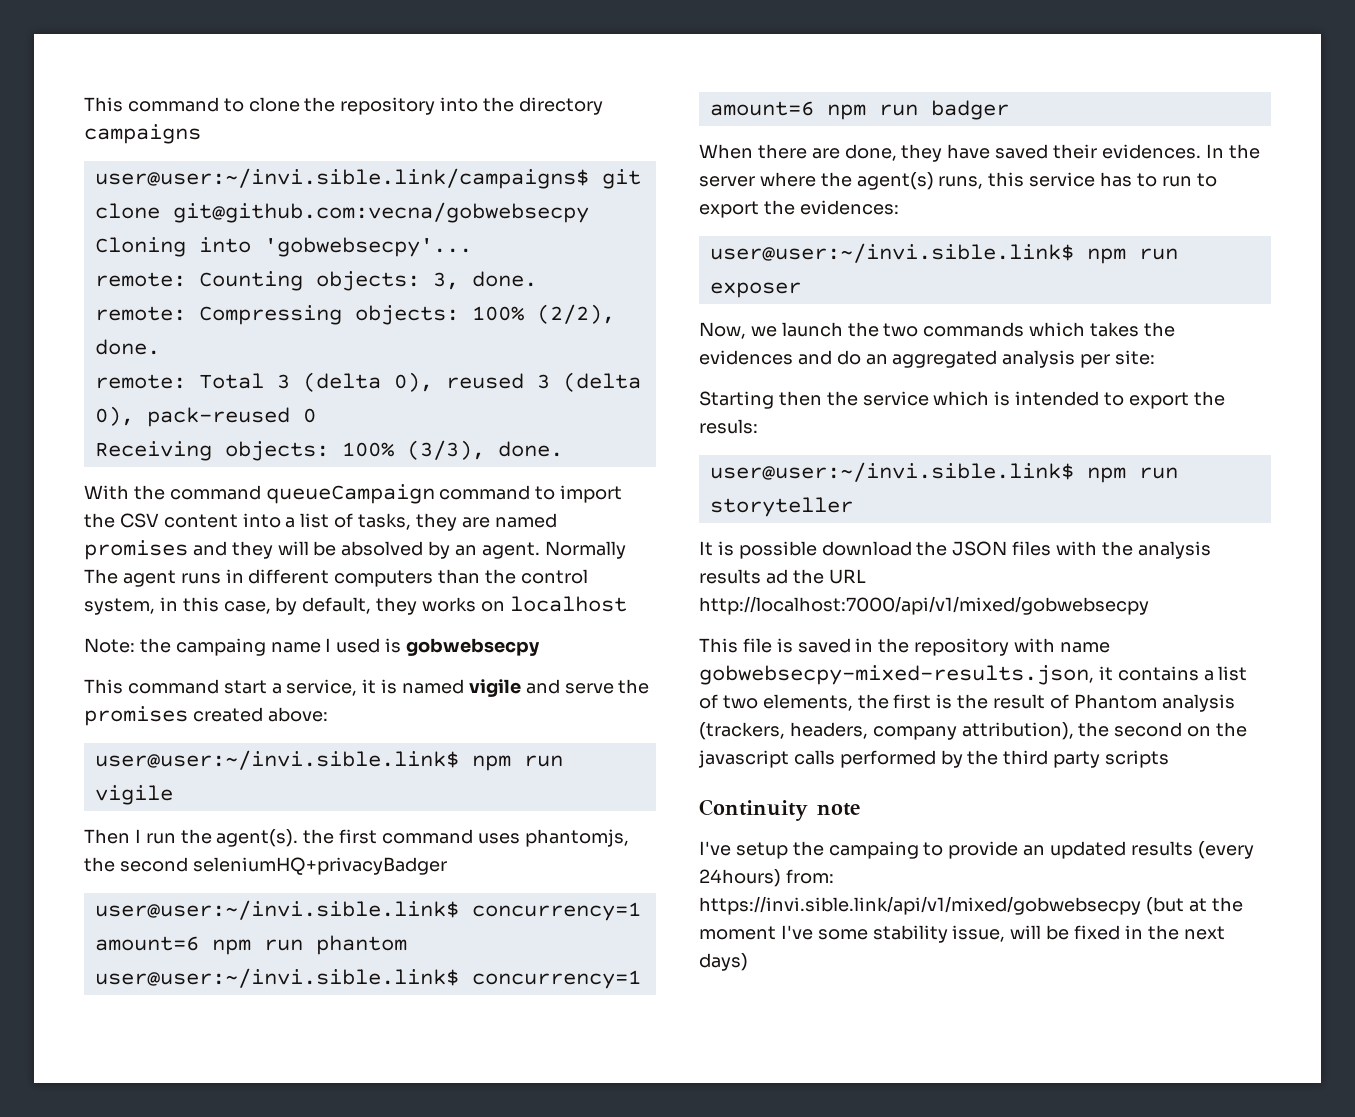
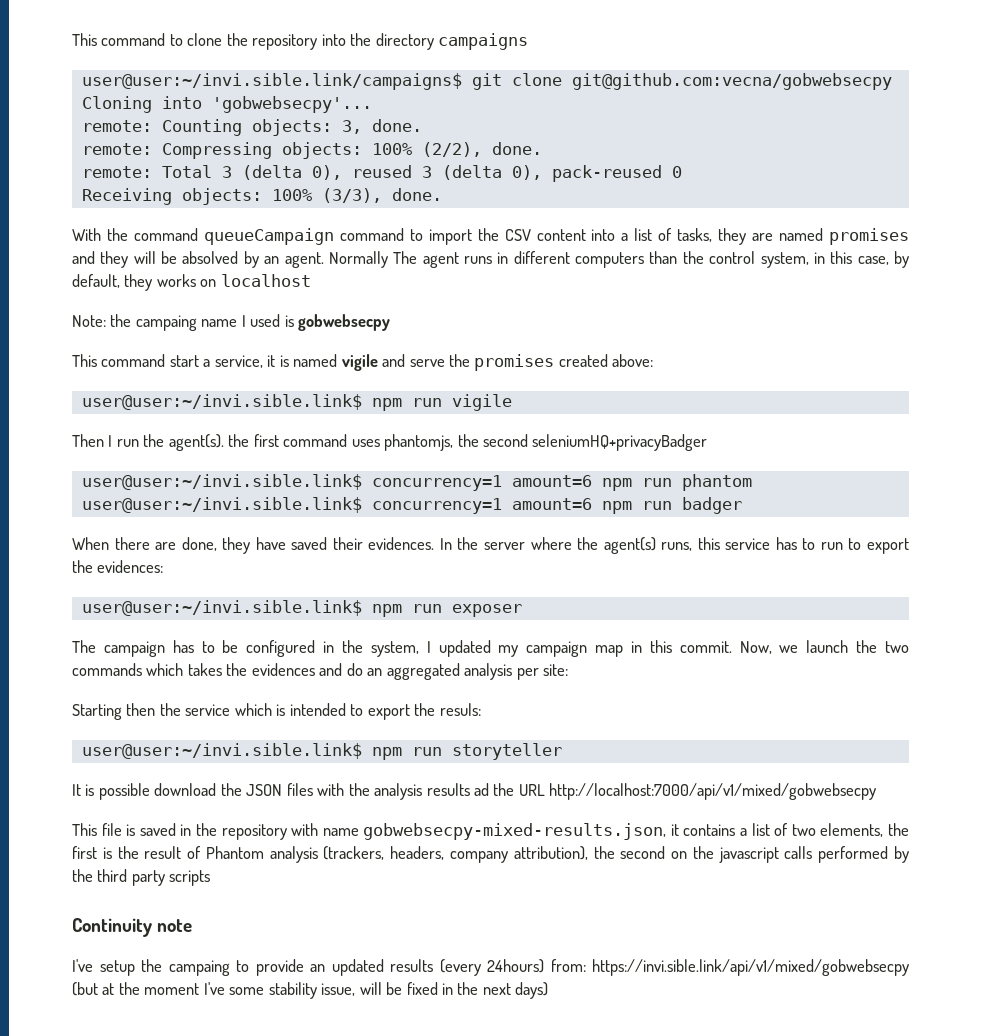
(801, 290) none -> [72,640,732,657] The campaign has to be configured in the system, I updated my campaign map in this commit.

